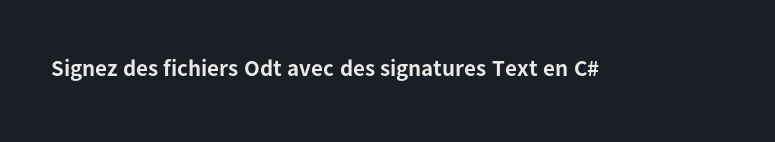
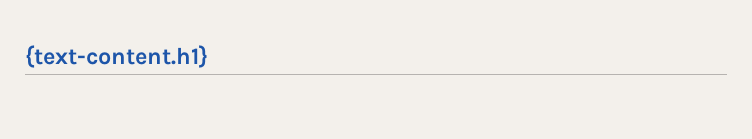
[51,58,599,81] Signez des fichiers Odt avec des signatures Text en C# -> [25,45,208,68] {text-content.h1}

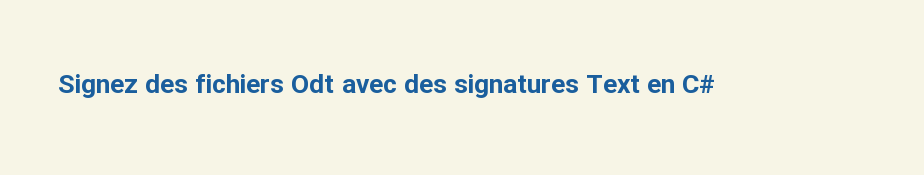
[25,45,208,68] {text-content.h1} -> [58,74,716,98] Signez des fichiers Odt avec des signatures Text en C#

